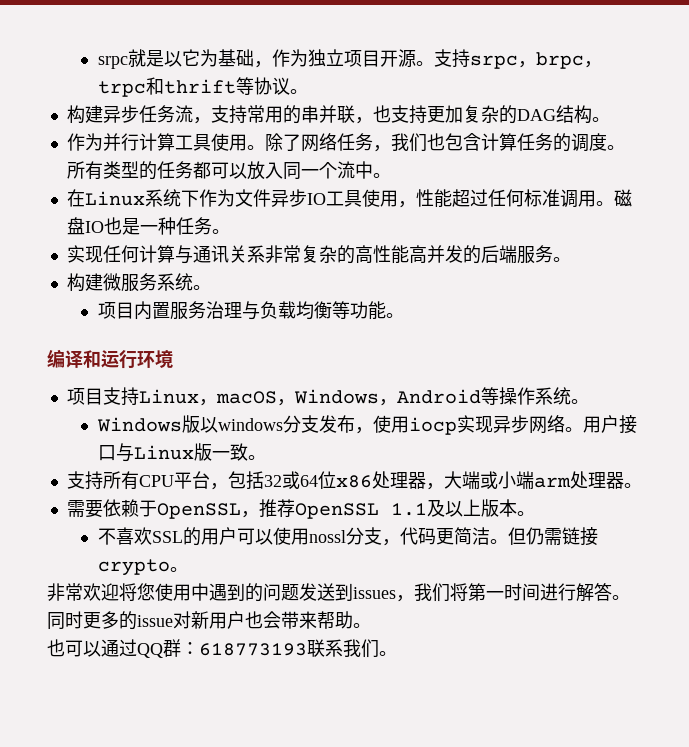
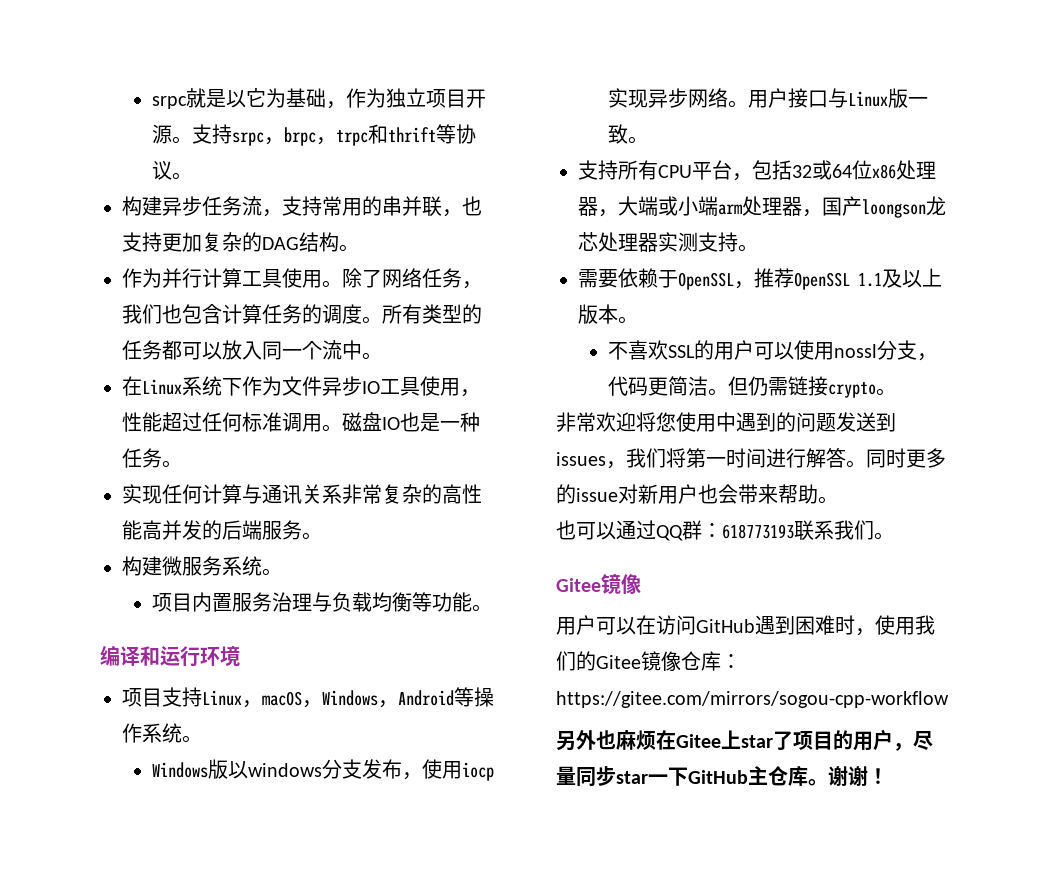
(624, 480) none -> [802,196,946,218] [578,232,738,252] ，国产loongson龙芯处理器实测支持
(397, 653) none -> [556,573,641,595] [556,615,935,636] [556,651,741,671] [556,691,949,708] [556,729,933,751] [556,766,888,787] // Gitee镜像 // 用户可以在访问GitHub遇到困难时，使用我们的Gitee镜像仓库：https://gitee.com/mirrors/sogou-cpp-workflow // 另外也麻烦在Gitee上star了项目的用户，尽量同步star一下GitHub主仓库。谢谢！

